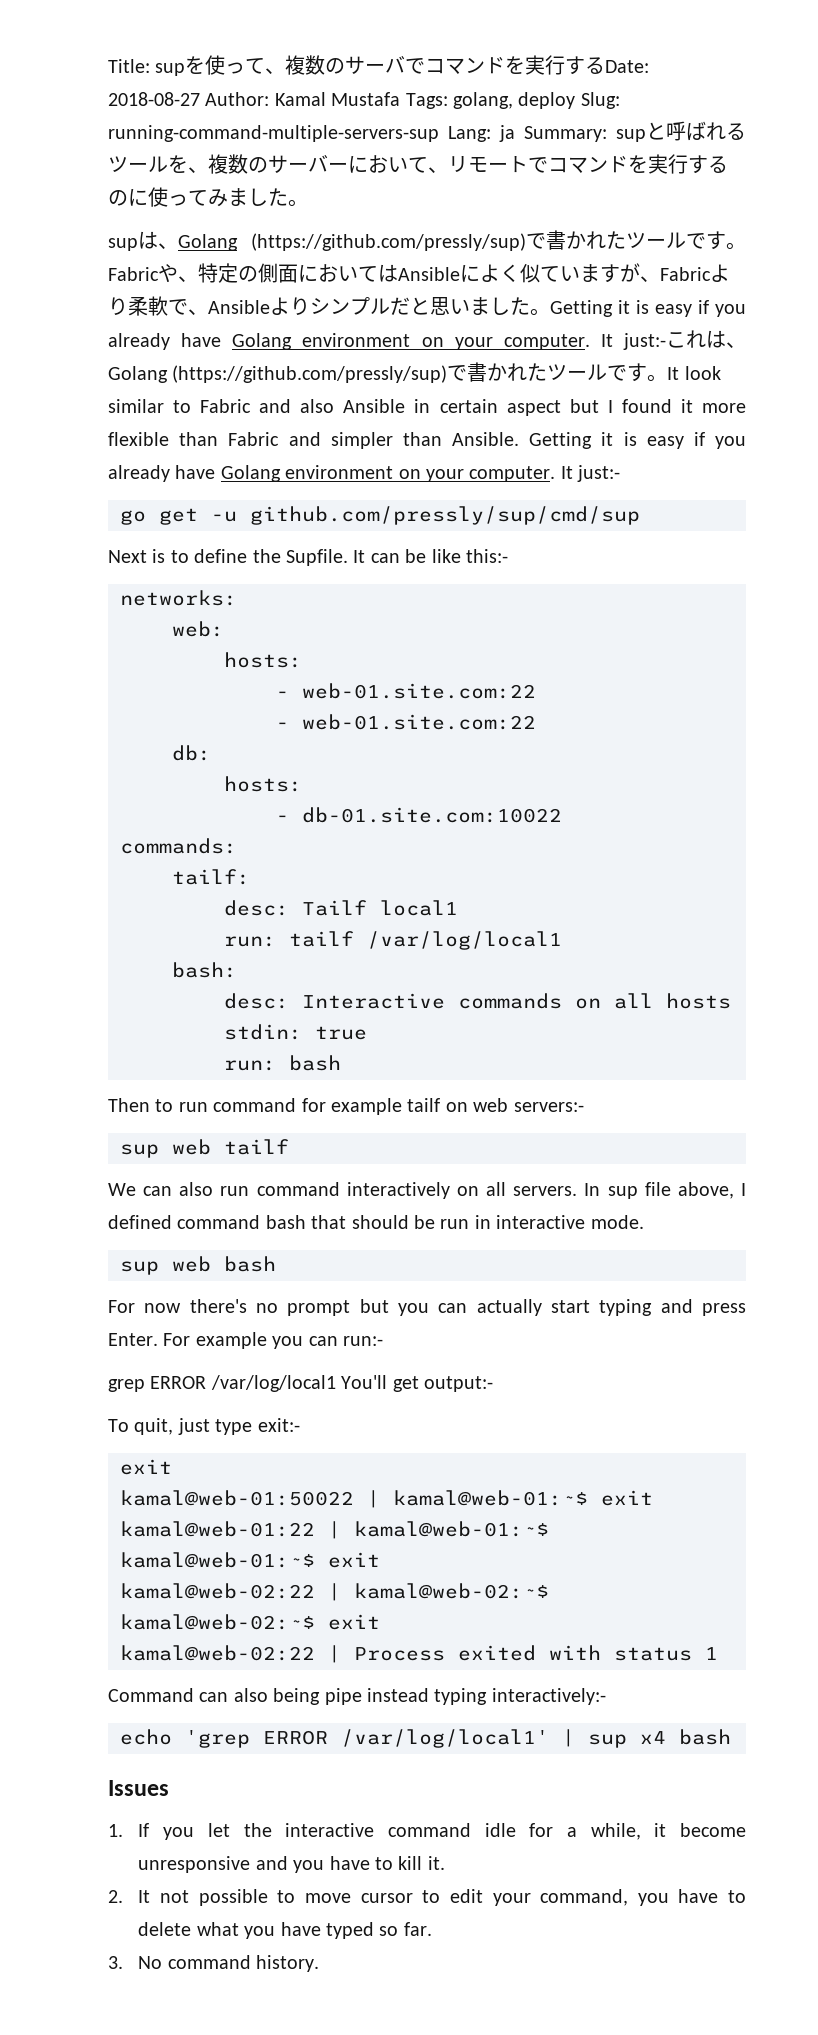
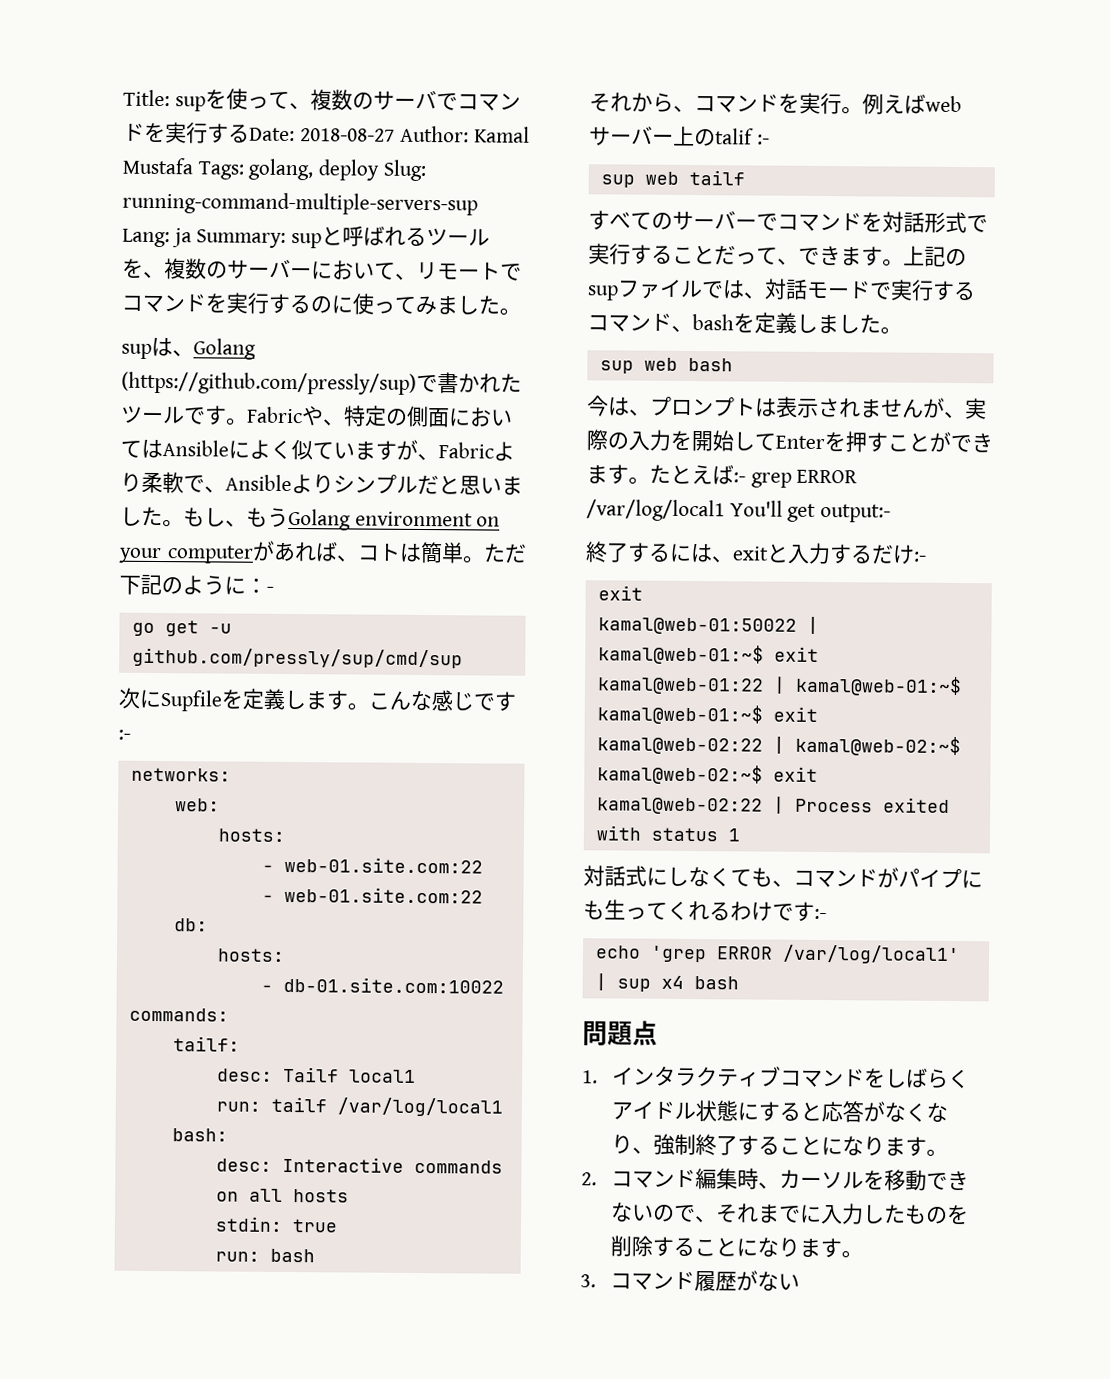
[550,300,746,317] [108,330,746,350] [108,362,721,383] [108,399,747,416] [108,432,746,449] [108,465,621,482] [120,506,640,525] [108,549,508,566] Getting it is easy if you already have Golang environment on your computer. It just:-これは、Golang (https://github.com/pressly/sup)で書かれたツールです。It look similar to Fabric and also Ansible in certain aspect but I found it more flexible than Fabric and simpler than Ansible. Getting it is easy if you already have Golang environment on your computer. It just:- // go get -u github.com/pressly/sup/cmd/sup // Next is to define the Supfile. It can be like this:- -> [183,507,501,531] [118,540,527,564] [119,574,274,596] [131,620,232,637] [131,647,463,669] [118,687,516,712] [118,729,131,740] もし、もうGolang environment on your computerがあれば、コトは簡単。ただ下記のように：- // go get -u github.com/pressly/sup/cmd/sup // 次にSupfileを定義します。こんな感じです:-
[108,1098,584,1115] [120,1139,289,1158] [108,1182,746,1199] [108,1215,644,1229] [120,1256,276,1275] [108,1299,746,1316] [108,1332,383,1349] Then to run command for example tailf on web servers:- // sup web tailf // We can also run command interactively on all servers. In sup file above, I defined command bash that should be run in interactive mode. // sup web bash // For now there's no prompt but you can actually start typing and press Enter. For example you can run:- // -> [589,92,962,115] [589,125,770,147] [600,169,745,188] [588,210,988,234] [588,243,967,267] [587,278,976,301] [587,312,902,335] [599,357,733,374] [587,395,987,420] [586,429,993,453] [586,464,746,485] それから、コマンドを実行。例えばwebサーバー上のtalif :- // sup web tailf // すべてのサーバーでコマンドを対話形式で実行することだって、できます。上記のsupファイルでは、対話モードで実行するコマンド、bashを定義しました。 // sup web bash // 今は、プロンプトは表示されませんが、実際の入力を開始してEnterを押すことができます。たとえば:-
[108,1418,300,1435] To quit, just type exit:- -> [585,541,927,565] 終了するには、exitと入力するだけ:-
[108,1688,606,1705] Command can also being pipe instead typing interactively:- -> [583,865,983,889] [583,899,827,922] 対話式にしなくても、コマンドがパイプにも生ってくれるわけです:-
[108,1780,169,1796] Issues -> [582,1020,658,1046] 問題点
[138,1823,746,1840] [138,1856,445,1873] [108,1889,746,1906] [138,1922,432,1939] [108,1955,320,1972] If you let the interactive command idle for a while, it become unresponsive and you have to kill it. // 2. It not possible to move cursor to edit your command, you have to delete what you have typed so far. // 3. No command history. -> [612,1065,971,1089] [611,1100,949,1123] [611,1133,949,1157] [581,1168,970,1191] [611,1202,970,1225] [610,1235,864,1259] [580,1270,801,1292] インタラクティブコマンドをしばらくアイドル状態にすると応答がなくなり、強制終了することになります。 // 2.コマンド編集時、カーソルを移動できないので、それまでに入力したものを削除することになります。 // 3.コマンド履歴がない

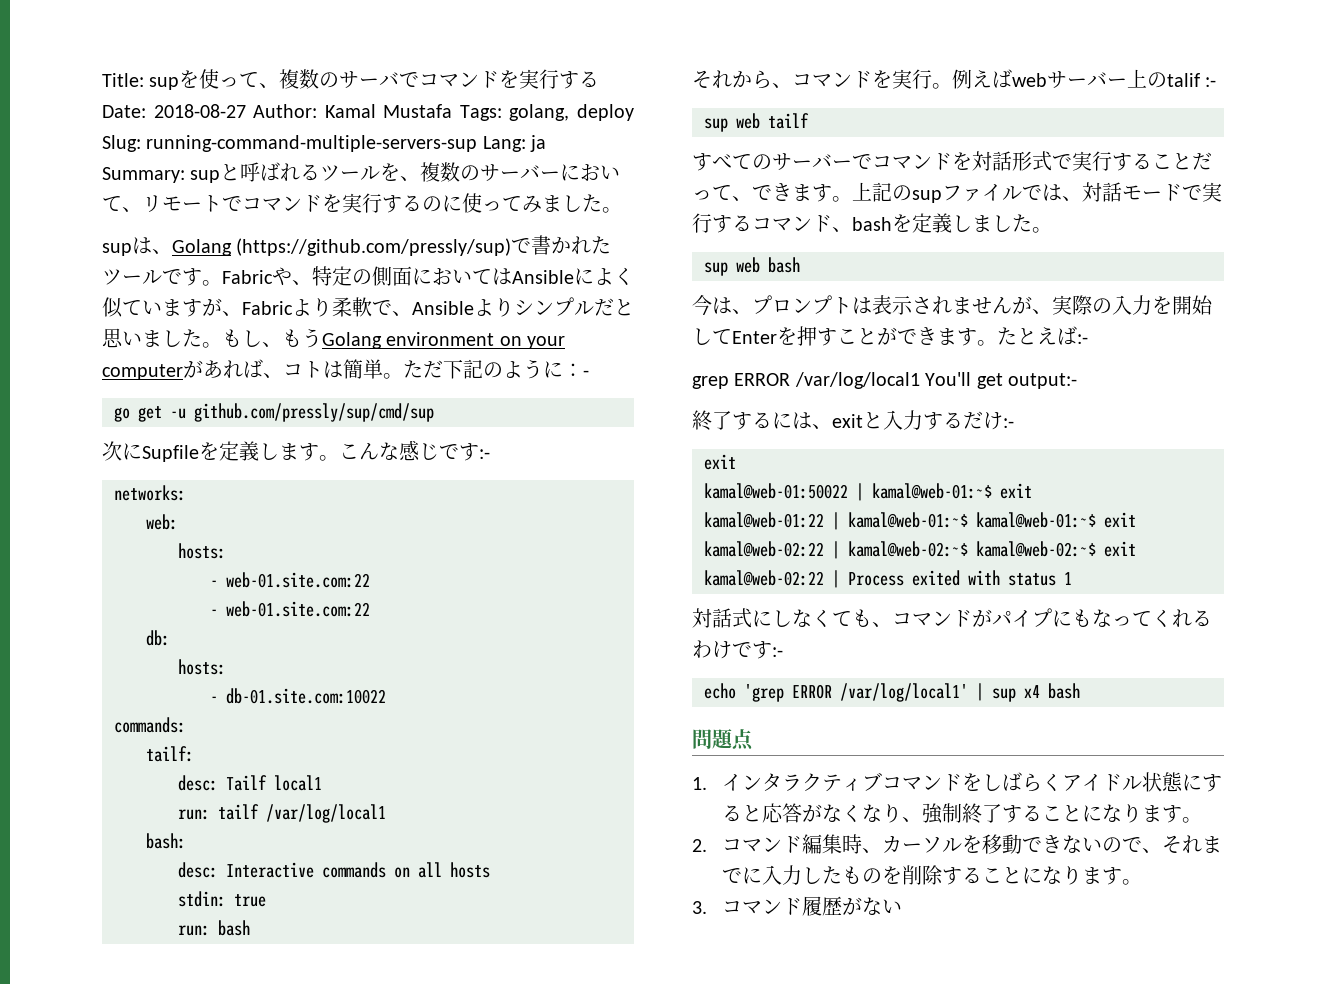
(746, 477) none -> (1088, 339) //
[604,899,626,920] 生 -> [1092,609,1112,627] な

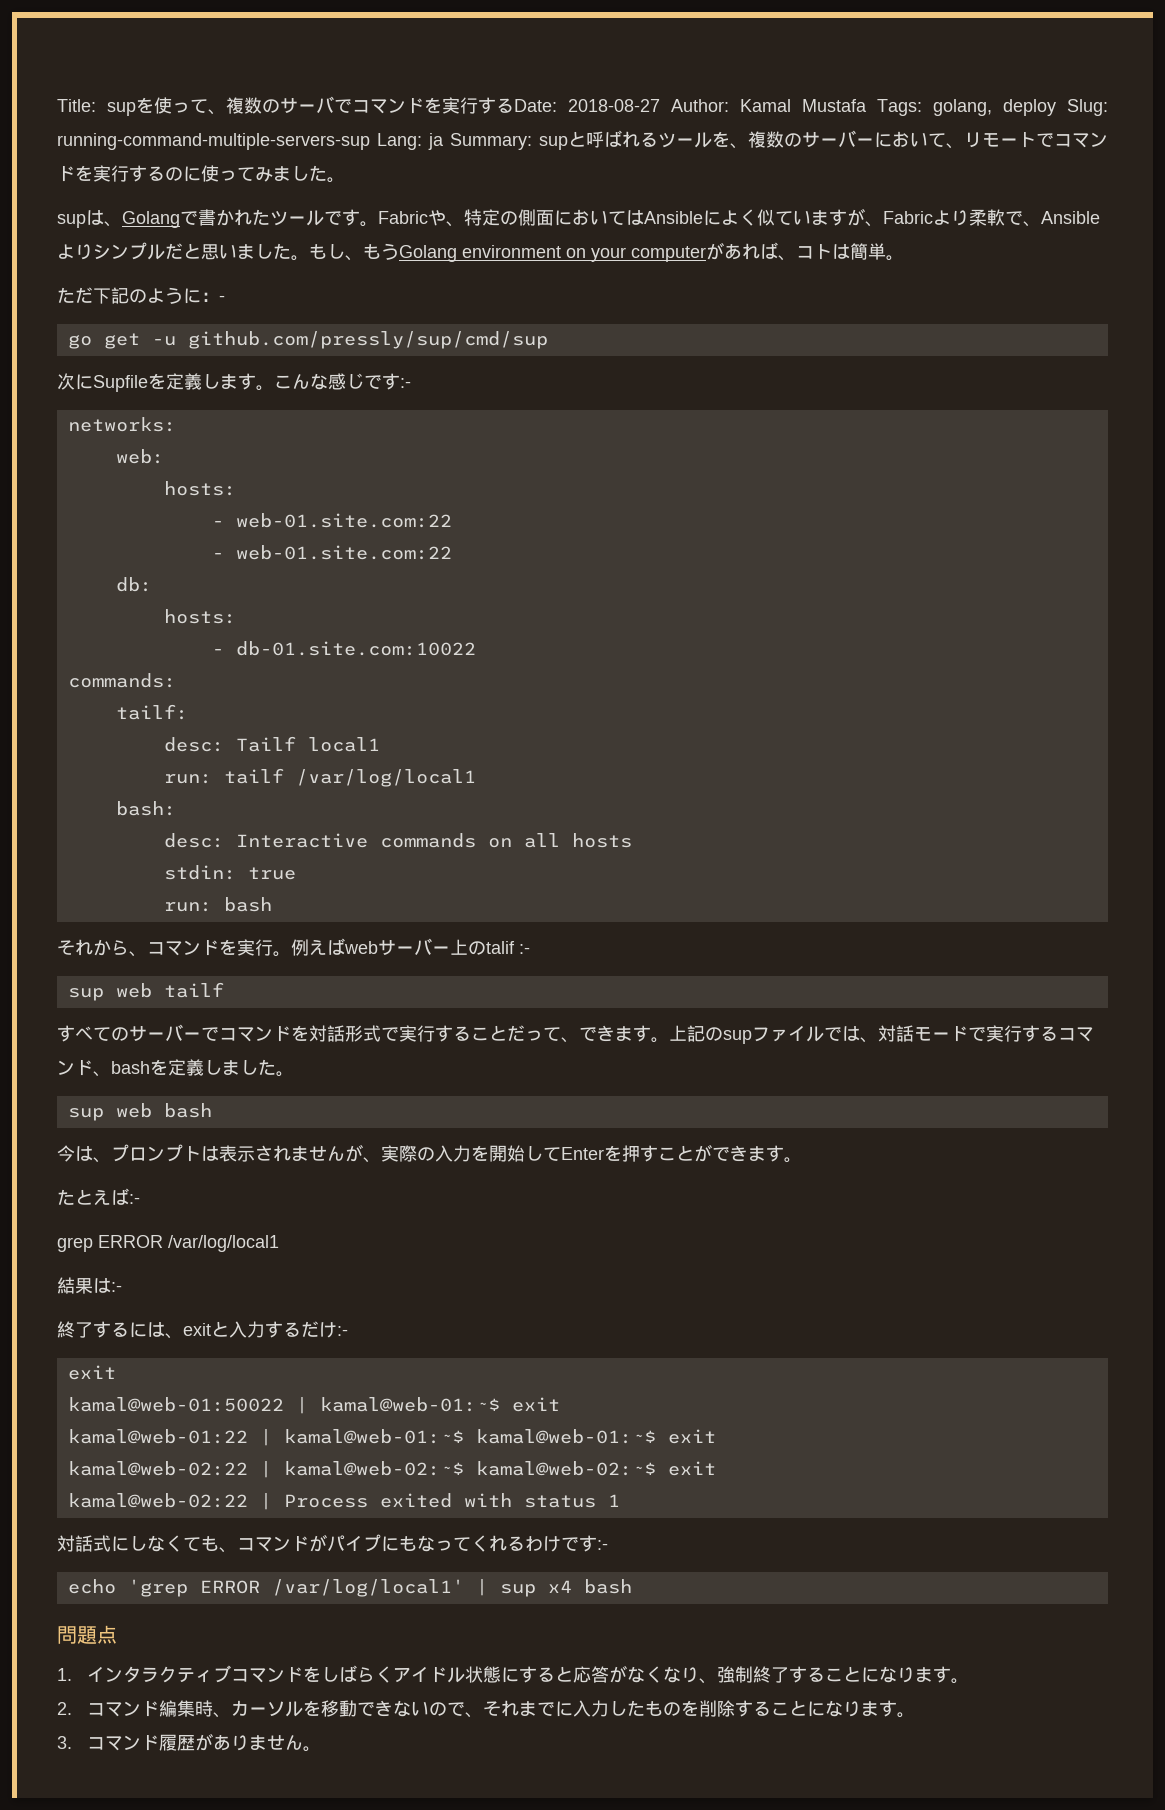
[236,238,512,256] (https://github.com/pressly/sup) -> (180, 219) none
(403, 376) none -> (904, 258) //
(997, 343) none -> (802, 1160) //
[925,372,1077,389] You'll get output:- -> [57,1277,122,1294] // 結果は:-
[862,897,903,915] ない -> [212,1735,321,1752] ありません。

